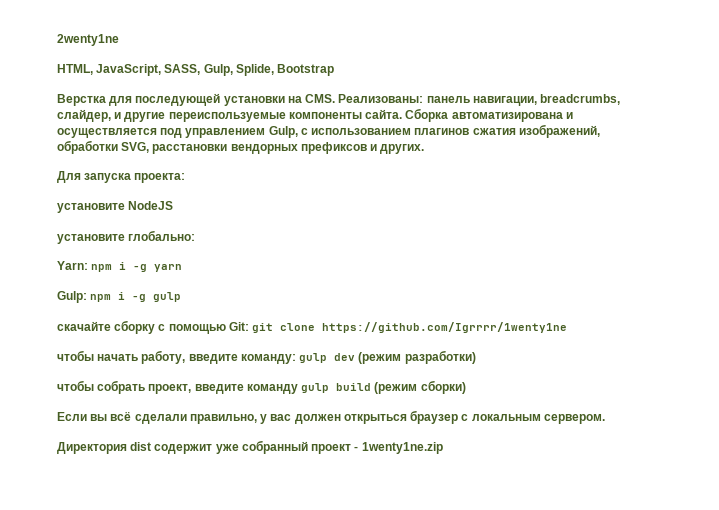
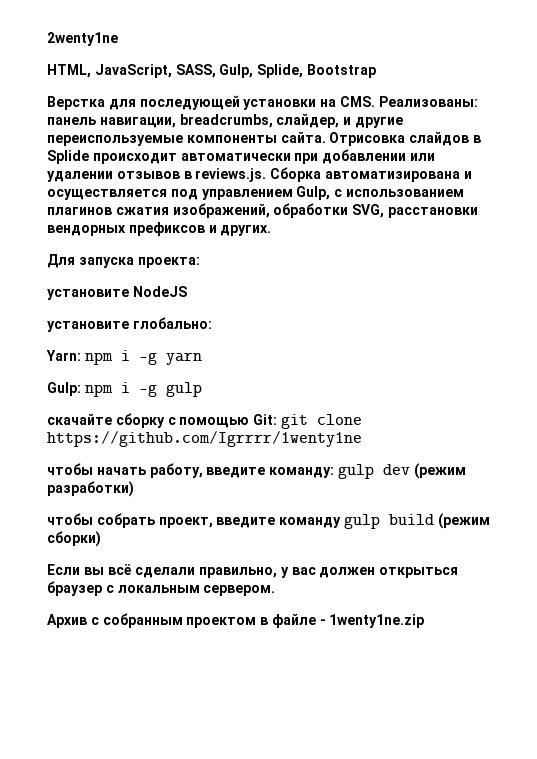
(403, 114) none -> [329,131,481,146] [47,149,435,164] [47,168,267,182] Отрисовка слайдов в Splide происходит автоматически при добавлении или удалении отзывов в reviews.js.
[57,440,352,454] Директория dist содержит уже собранный проект -> [47,613,316,628] Архив с собранным проектом в файле

